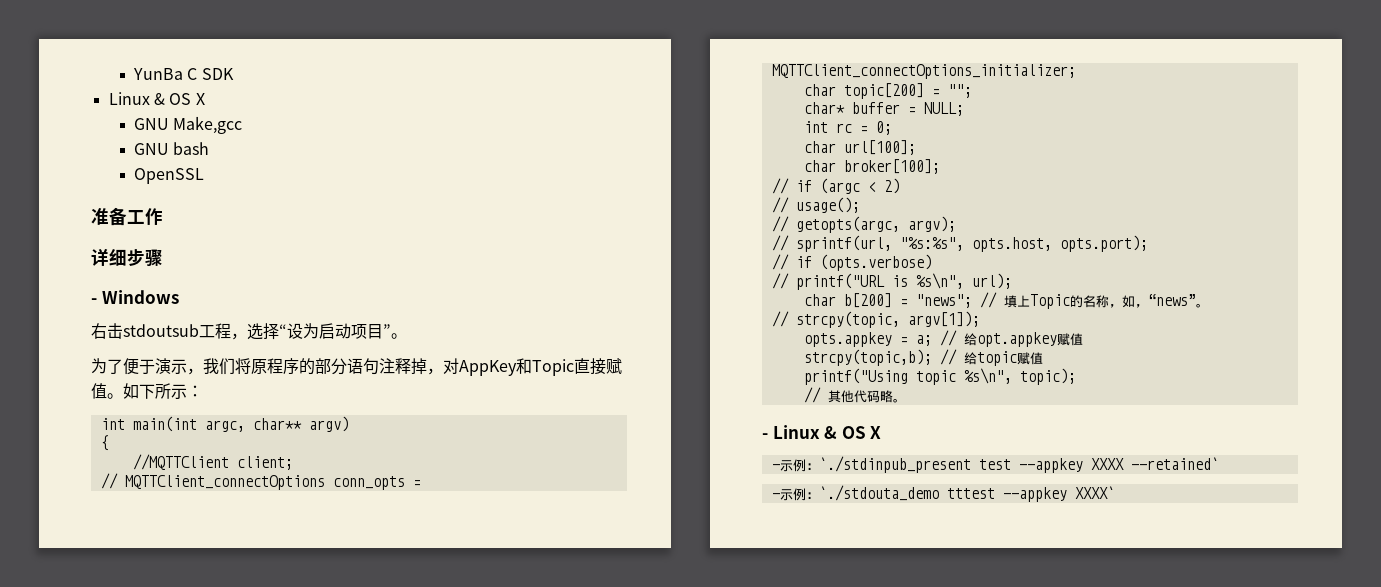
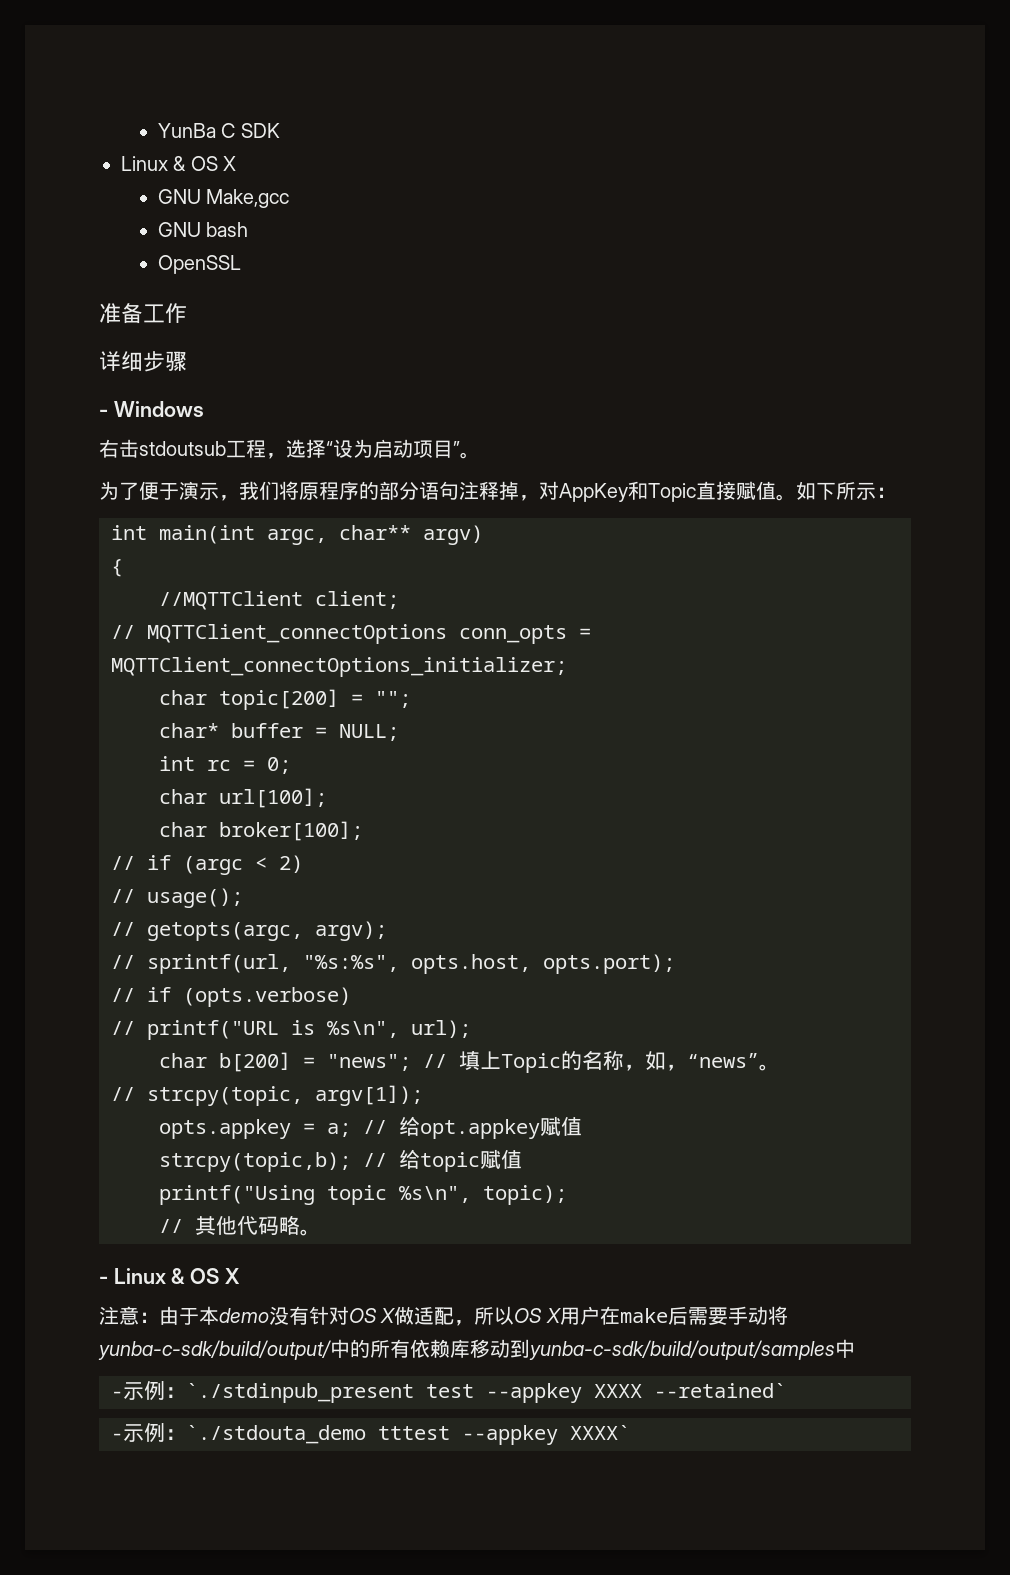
(882, 432) none -> [99,1306,788,1326] [98,1339,855,1360] // 注意：由于本demo没有针对OS X做适配，所以OS X用户在make后需要手动将yunba-c-sdk/build/output/中的所有依赖库移动到yunba-c-sdk/build/output/samples中

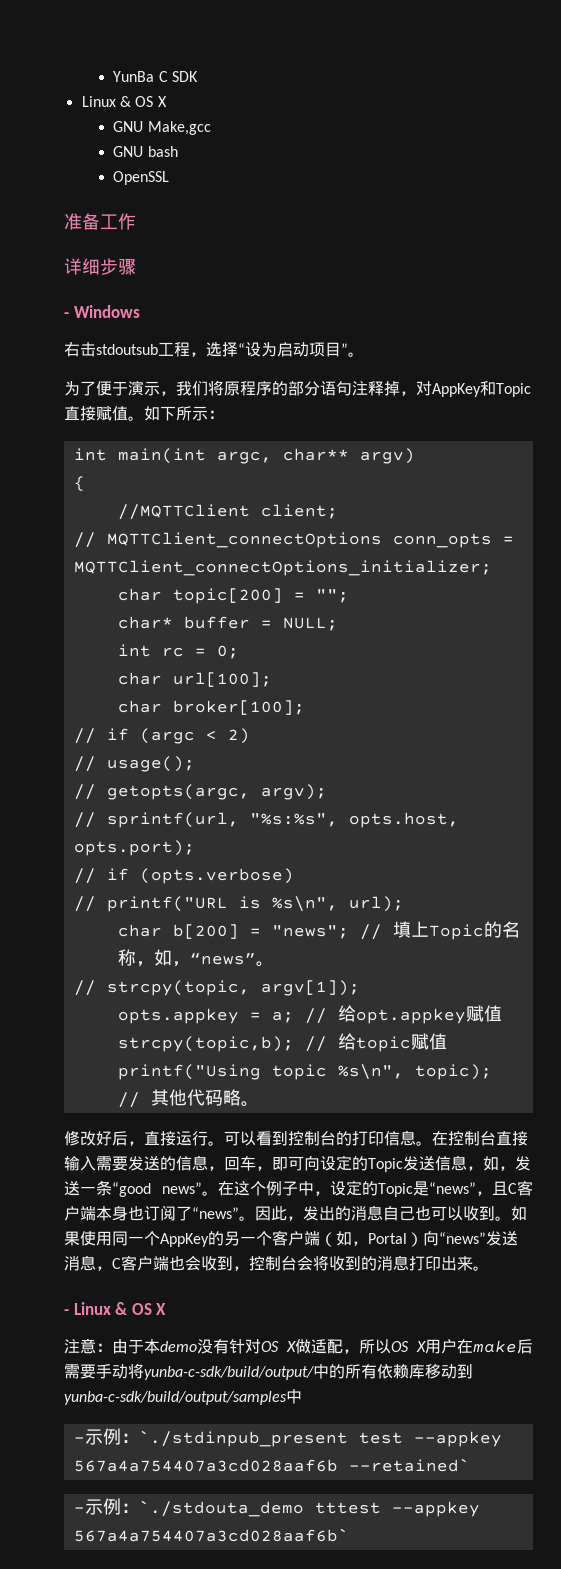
(321, 1232) none -> [64,1130,528,1146] [64,1155,531,1172] [64,1180,533,1197] [64,1205,527,1221] [64,1230,518,1247] [64,1255,489,1271] // 修改好后，直接运行。可以看到控制台的打印信息。在控制台直接输入需要发送的信息，回车，即可向设定的Topic发送信息，如，发送一条“good news”。在这个例子中，设定的Topic是“news”，且C客户端本身也订阅了“news”。因此，发出的消息自己也可以收到。如果使用同一个AppKey的另一个客户端（如，Portal）向“news”发送消息，C客户端也会收到，控制台会将收到的消息打印出来。
[594,1384,642,1398] XXXX -> [73,1459,338,1472] 567a4a754407a3cd028aaf6b
[570,1425,630,1440] XXXX` -> [73,1528,349,1542] 567a4a754407a3cd028aaf6b`

